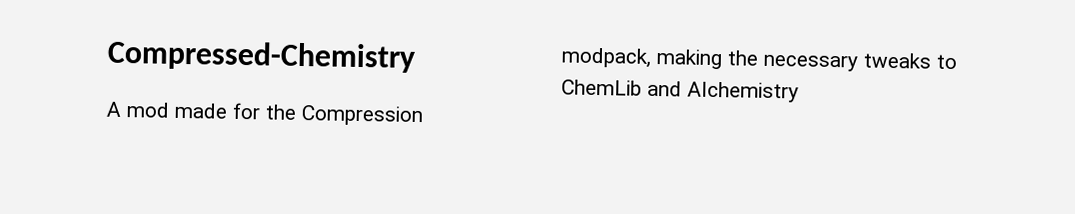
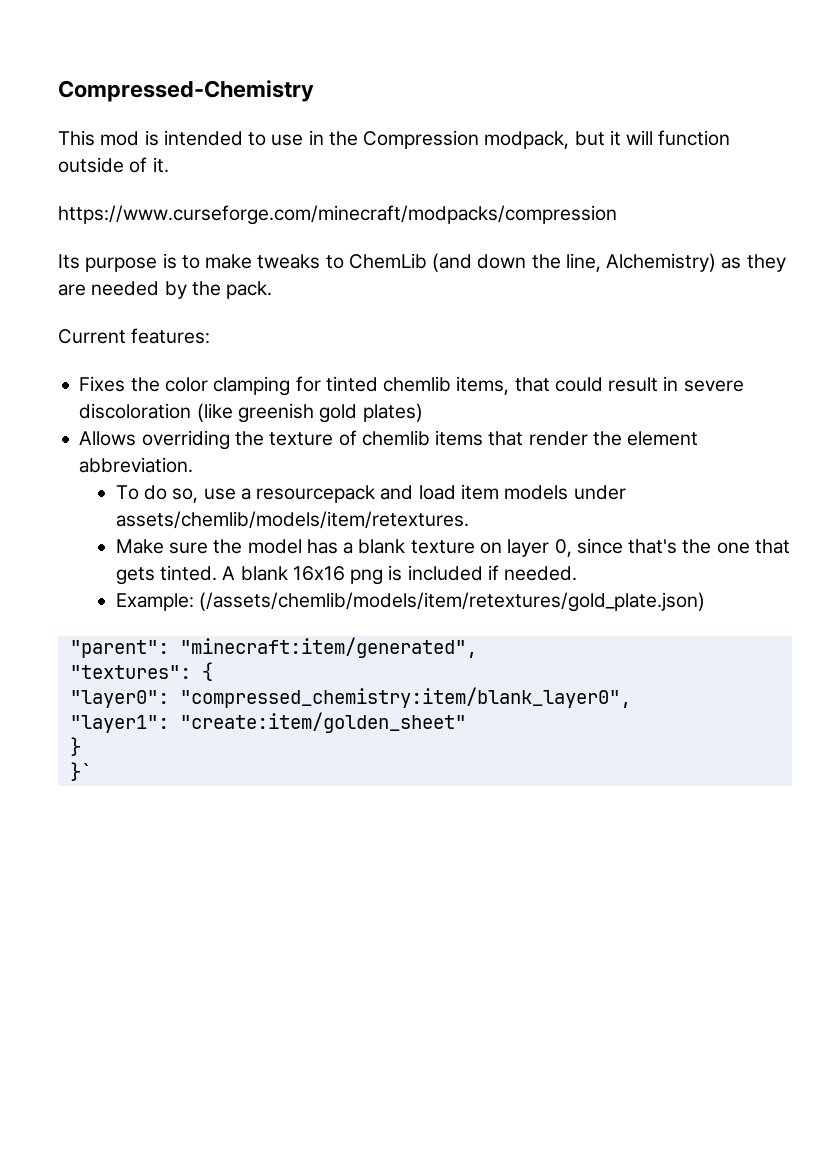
[106,101,423,127] [561,47,957,72] [561,79,799,103] A mod made for the Compression modpack, making the necessary tweaks to ChemLib and Alchemistry -> [58,130,731,149] [58,157,169,173] [58,205,617,225] [58,253,786,272] [58,281,273,299] [58,328,211,344] [79,376,744,396] [79,403,423,423] [79,430,699,450] [79,457,194,473] [115,484,626,503] [115,511,469,529] [115,538,790,557] [115,565,578,585] [115,592,706,612] [69,637,477,658] [69,662,213,681] [69,687,631,708] [69,712,466,733] [69,737,81,756] [69,762,92,781] This mod is intended to use in the Compression modpack, but it will function outside of it. // https://www.curseforge.com/minecraft/modpacks/compression // Its purpose is to make tweaks to ChemLib (and down the line, Alchemistry) as they are needed by the pack. // Current features: // Fixes the color clamping for tinted chemlib items, that could result in severe discoloration (like greenish gold plates) // Allows overriding the texture of chemlib items that render the element abbreviation. // To do so, use a resourcepack and load item models under assets/chemlib/models/item/retextures. // Make sure the model has a blank texture on layer 0, since that's the one that gets tinted. A blank 16x16 png is included if needed. // Example: (/assets/chemlib/models/item/retextures/gold_plate.json) // "parent": "minecraft:item/generated", // "textures": { // "layer0": "compressed_chemistry:item/blank_layer0", // "layer1": "create:item/golden_sheet" // } // }`

